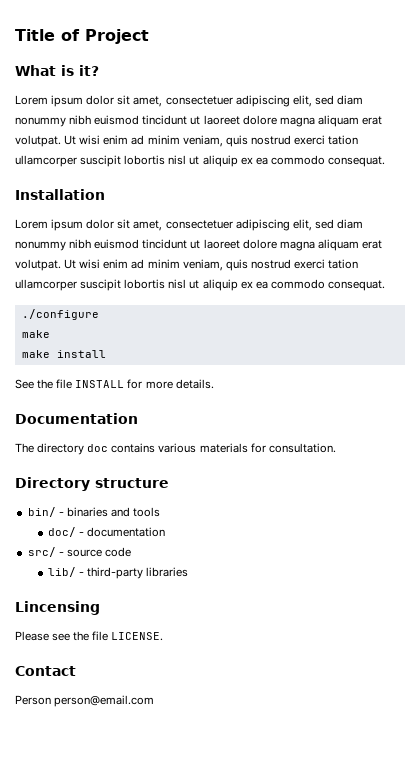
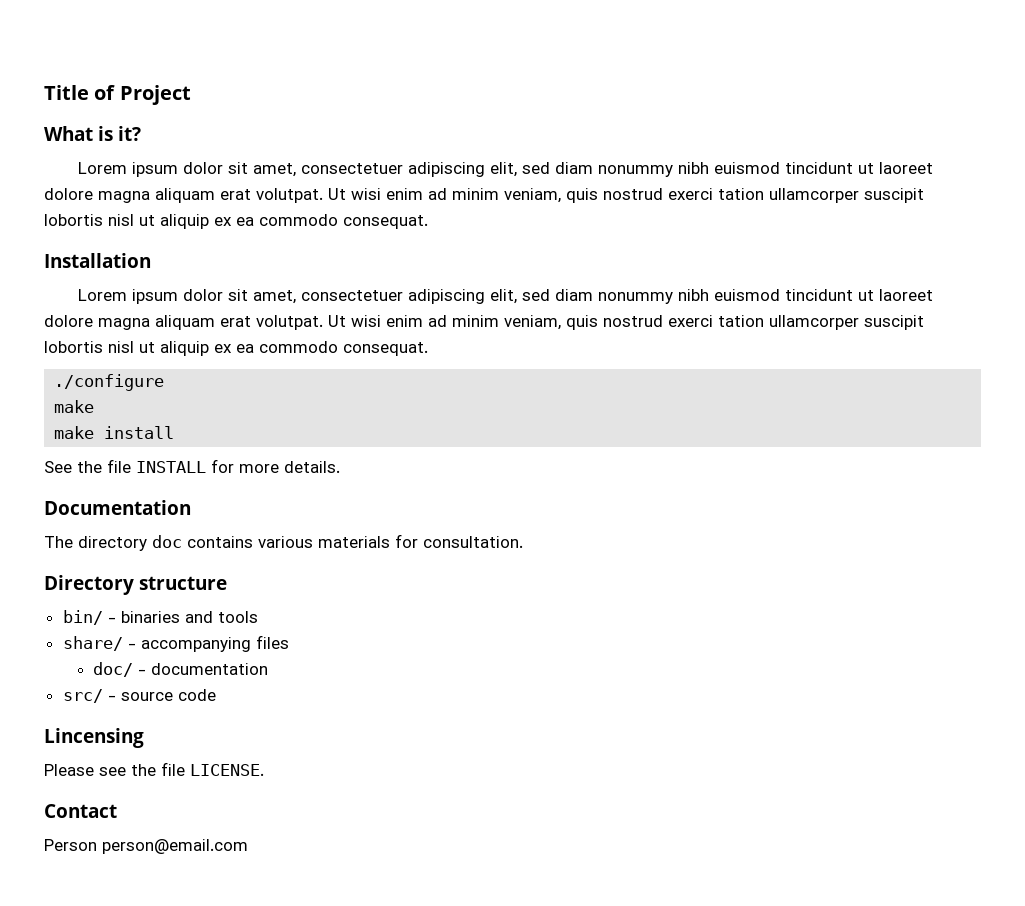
(161, 512) none -> [62,635,289,652] // share/ - accompanying files
[48,567,189,579] // lib/ - third-party libraries -> (216, 695) none

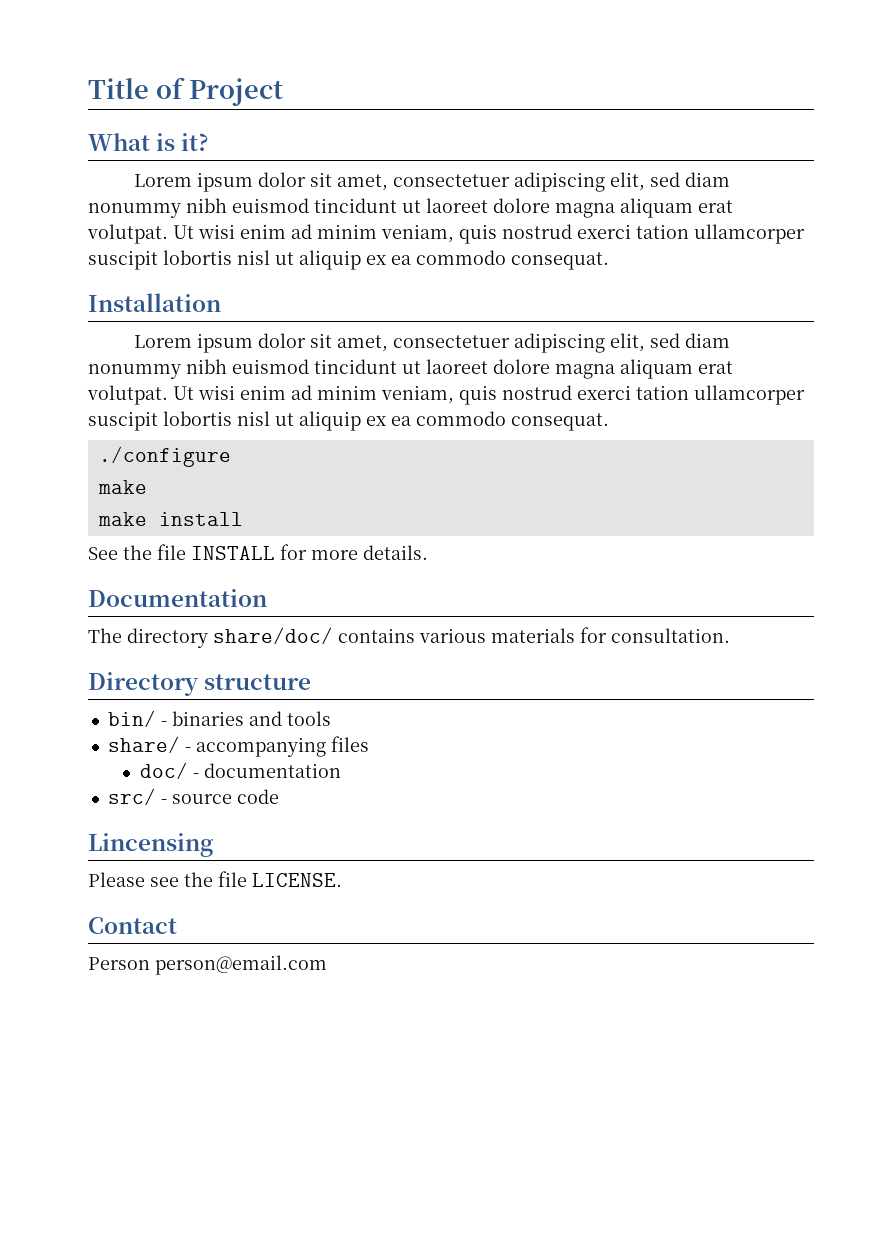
[152,535,182,548] doc -> [213,627,333,644] share/doc/

